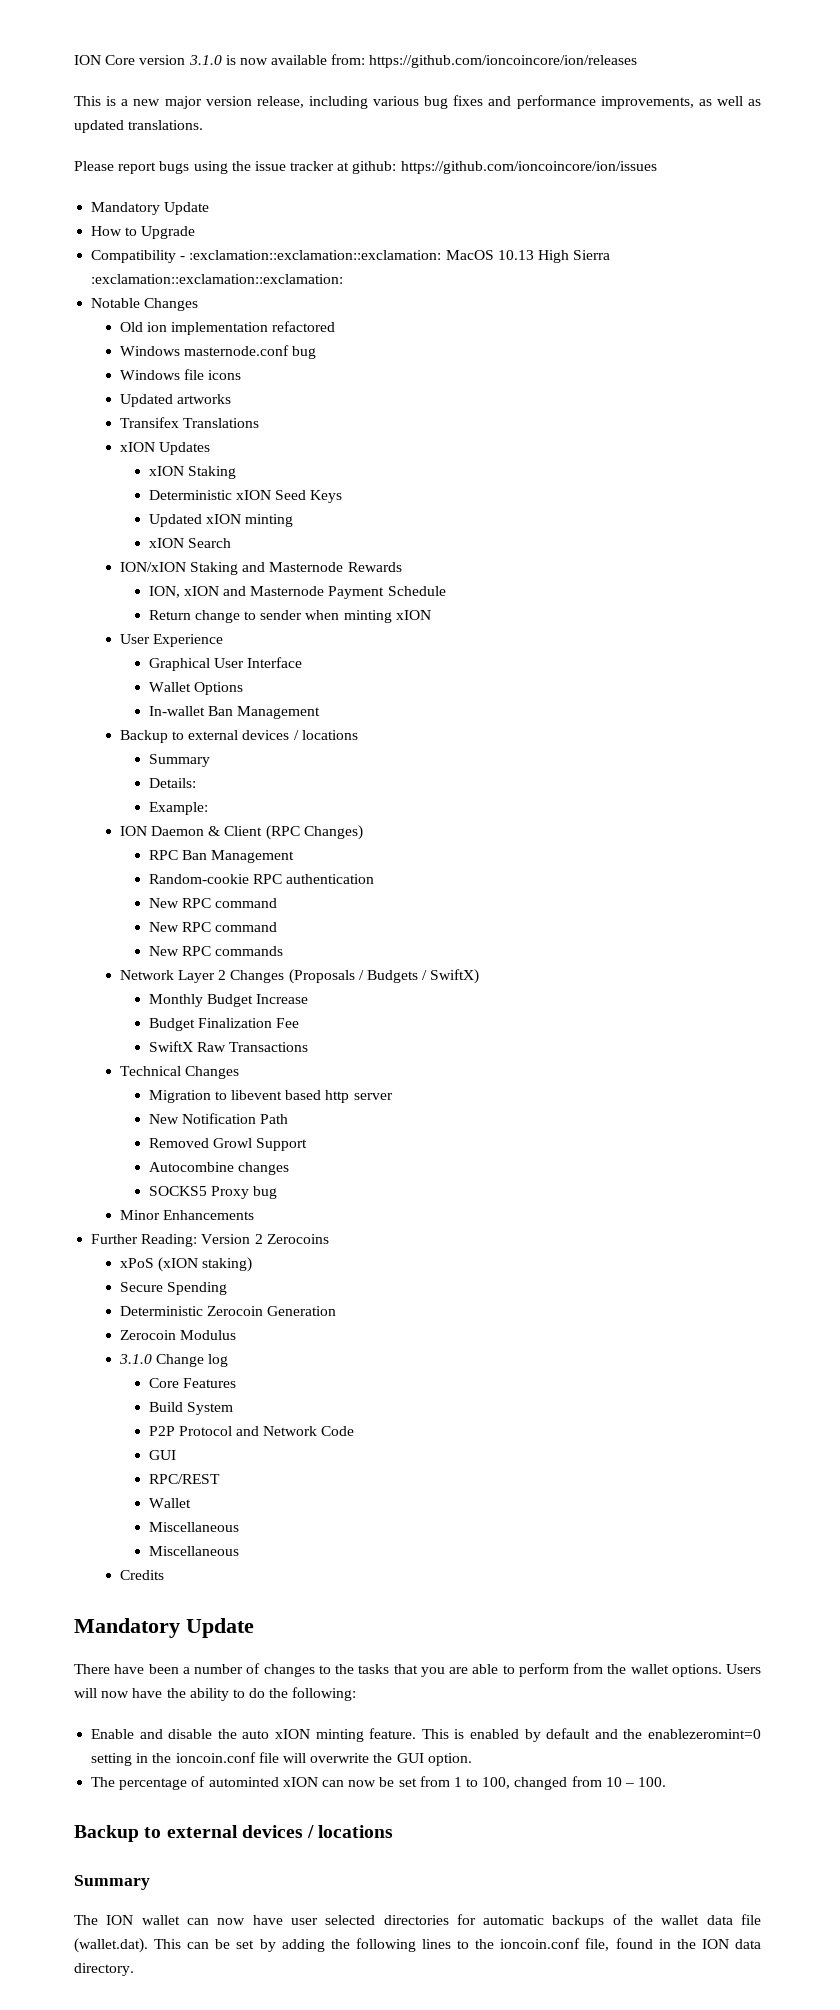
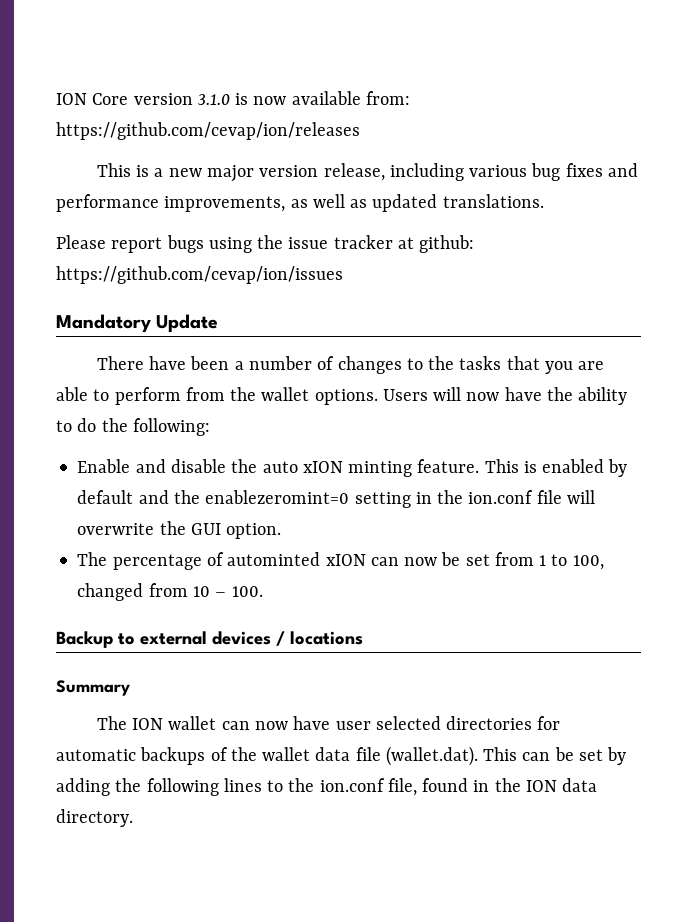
[369,55,638,68] https://github.com/ioncoincore/ion/releases -> [56,122,360,140] https://github.com/cevap/ion/releases
[400,161,657,174] [91,202,210,215] [91,226,196,239] [91,250,611,263] [91,274,344,284] [91,298,199,311] [119,321,336,335] [119,345,317,359] [119,369,242,380] [119,394,232,407] [119,417,260,428] [119,442,211,455] [148,466,236,479] [148,490,343,503] [148,514,294,527] [148,538,231,548] [119,562,402,575] [148,586,446,599] [148,610,431,623] [119,634,224,647] [148,657,303,671] [148,682,243,695] [148,706,321,719] [119,730,358,743] [148,754,210,767] [148,778,196,788] [148,802,208,815] [119,825,363,840] [148,850,295,863] [148,874,375,884] [148,898,278,908] [148,922,278,932] [148,946,284,956] [119,969,480,984] [148,994,309,1007] [148,1018,300,1031] [148,1041,309,1052] [119,1066,240,1079] [148,1090,393,1103] [148,1113,289,1124] [148,1138,308,1151] [148,1162,289,1175] [148,1186,278,1199] [119,1210,255,1220] [91,1234,329,1247] [119,1257,253,1272] [119,1282,228,1295] [119,1306,337,1316] [119,1330,237,1340] [118,1354,229,1367] [148,1378,236,1388] [148,1402,233,1415] [148,1426,355,1436] [148,1450,176,1460] [148,1474,220,1484] [148,1498,191,1508] [148,1522,239,1532] [148,1546,239,1556] [119,1570,164,1580] https://github.com/ioncoincore/ion/issues // Mandatory Update // How to Upgrade // Compatibility - :exclamation::exclamation::exclamation: MacOS 10.13 High Sierra :exclamation::exclamation::exclamation: // Notable Changes // Old ion implementation refactored // Windows masternode.conf bug // Windows file icons // Updated artworks // Transifex Translations // xION Updates // xION Staking // Deterministic xION Seed Keys // Updated xION minting // xION Search // ION/xION Staking and Masternode Rewards // ION, xION and Masternode Payment Schedule // Return change to sender when minting xION // User Experience // Graphical User Interface // Wallet Options // In-wallet Ban Management // Backup to external devices / locations // Summary // Details: // Example: // ION Daemon & Client (RPC Changes) // RPC Ban Management // Random-cookie RPC authentication // New RPC command // New RPC command // New RPC commands // Network Layer 2 Changes (Proposals / Budgets / SwiftX) // Monthly Budget Increase // Budget Finalization Fee // SwiftX Raw Transactions // Technical Changes // Migration to libevent based http server // New Notification Path // Removed Growl Support // Autocombine changes // SOCKS5 Proxy bug // Minor Enhancements // Further Reading: Version 2 Zerocoins // xPoS (xION staking) // Secure Spending // Deterministic Zerocoin Generation // Zerocoin Modulus // 3.1.0 Change log // Core Features // Build System // P2P Protocol and Network Code // GUI // RPC/REST // Wallet // Miscellaneous // Miscellaneous // Credits -> [56,266,343,284] https://github.com/cevap/ion/issues
[175,1752,256,1763] ioncoin.conf -> [468,490,534,504] ion.conf
[500,1938,581,1949] ioncoin.conf -> [319,778,385,792] ion.conf

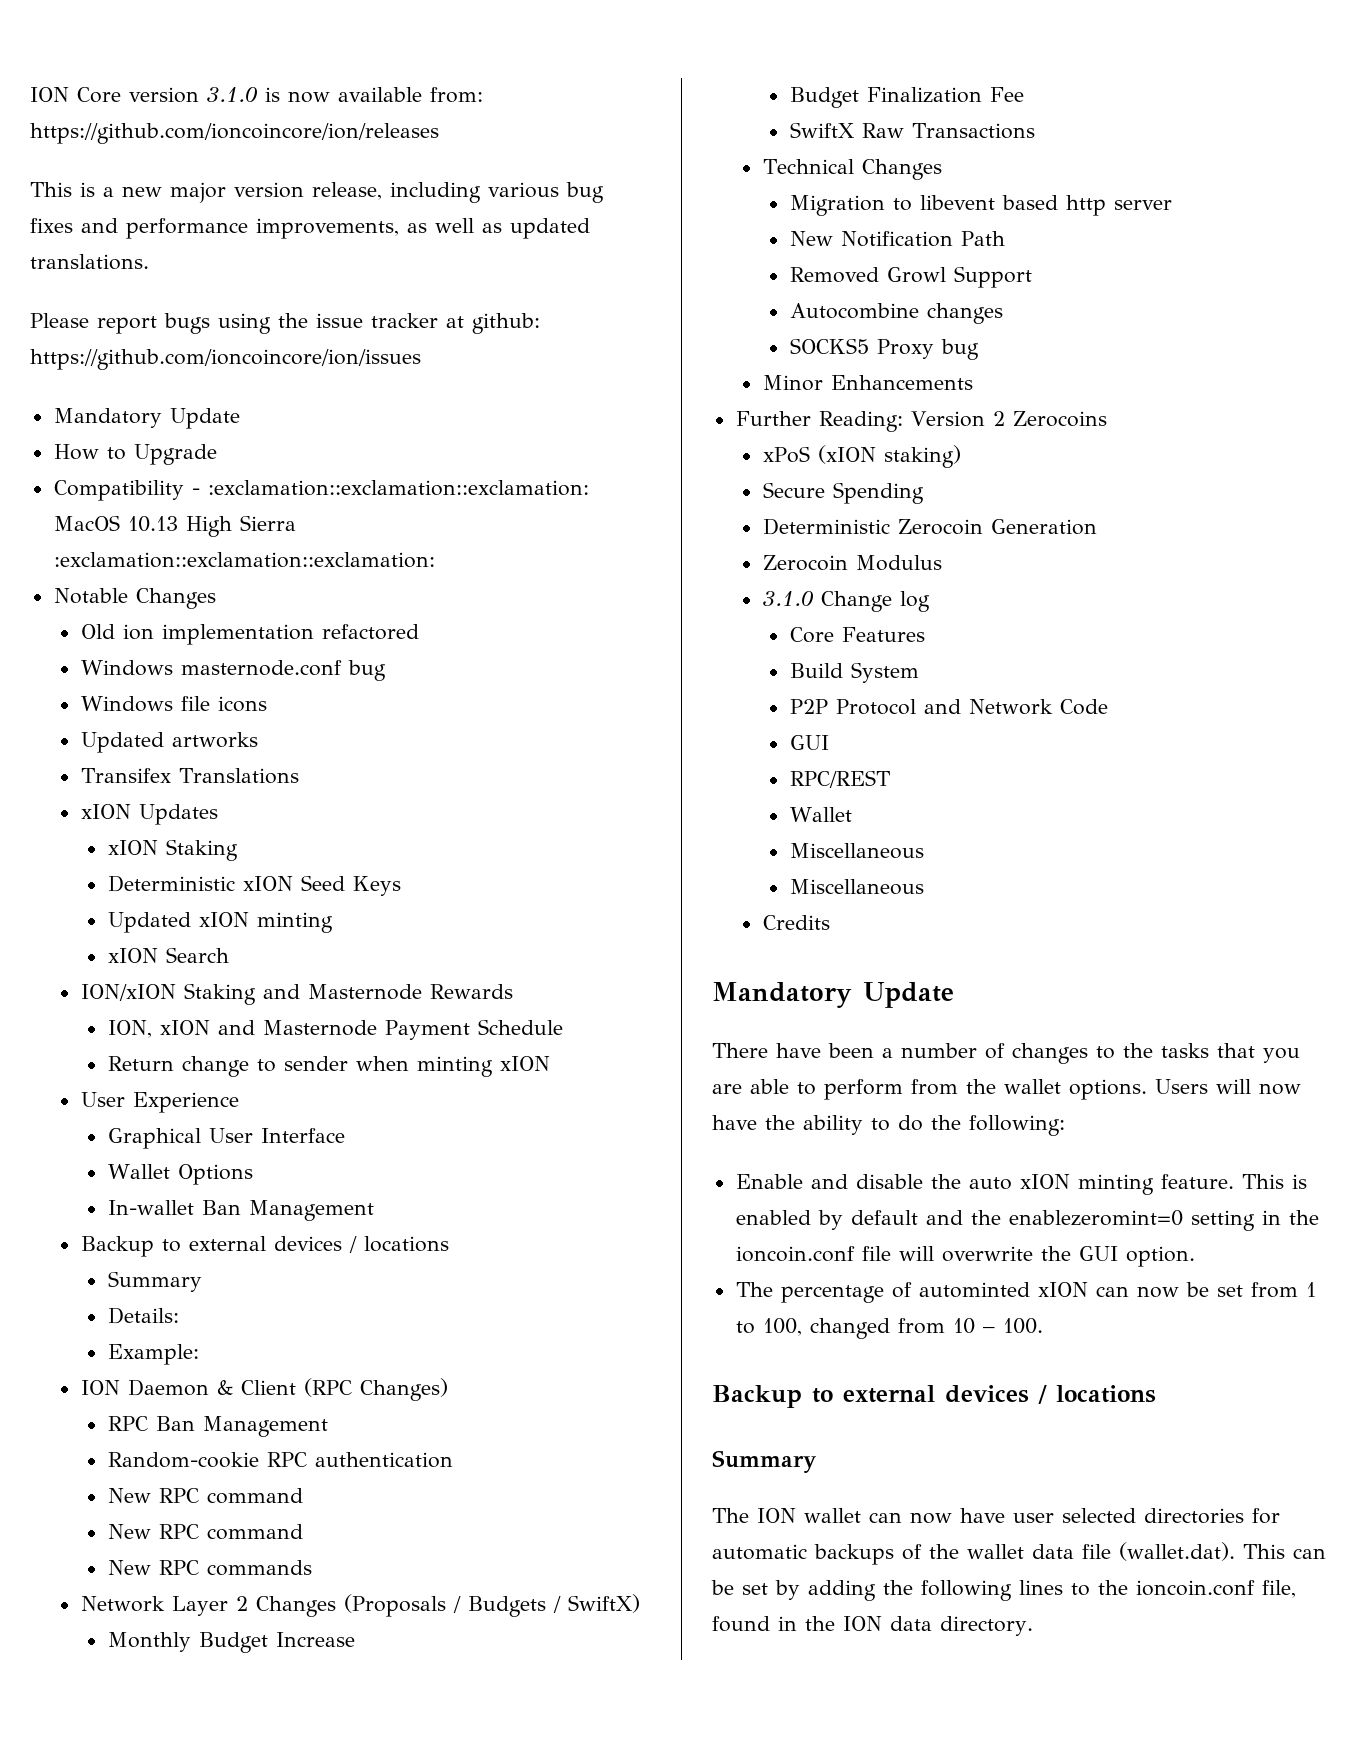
[56,122,360,140] https://github.com/cevap/ion/releases -> [30,123,439,144] https://github.com/ioncoincore/ion/releases
[56,266,343,284] https://github.com/cevap/ion/issues -> [30,349,421,370] [53,408,240,429] [53,444,217,465] [53,480,589,501] [53,515,296,537] [53,552,435,568] [53,588,216,609] [80,624,419,645] [80,660,386,681] [80,696,267,712] [80,732,258,753] [80,768,299,784] [80,804,218,825] [107,839,238,861] [107,875,401,896] [107,912,333,933] [107,947,229,963] [80,983,513,1005] [107,1019,563,1040] [107,1056,550,1077] [80,1092,239,1113] [107,1128,345,1149] [107,1164,253,1185] [107,1200,374,1221] [80,1236,449,1257] [107,1271,202,1292] [107,1307,179,1324] [107,1344,199,1365] [80,1378,448,1401] [107,1416,328,1437] [107,1452,453,1468] [107,1488,303,1504] [107,1524,303,1540] [107,1560,312,1576] [80,1594,640,1617] [107,1632,355,1653] [789,87,1024,108] [789,122,1035,139] [762,159,942,180] [789,195,1172,216] [789,231,1005,247] [789,266,1032,288] [789,303,1003,324] [789,338,979,360] [762,375,973,391] [735,411,1107,432] [762,445,961,468] [762,482,924,504] [762,518,1097,535] [762,555,942,571] [762,591,930,612] [789,627,925,643] [789,662,919,683] [789,699,1108,715] [789,735,829,750] [789,770,890,788] [789,807,852,822] [789,843,924,859] [789,879,924,895] [762,915,830,930] https://github.com/ioncoincore/ion/issues // Mandatory Update // How to Upgrade // Compatibility - :exclamation::exclamation::exclamation: MacOS 10.13 High Sierra :exclamation::exclamation::exclamation: // Notable Changes // Old ion implementation refactored // Windows masternode.conf bug // Windows file icons // Updated artworks // Transifex Translations // xION Updates // xION Staking // Deterministic xION Seed Keys // Updated xION minting // xION Search // ION/xION Staking and Masternode Rewards // ION, xION and Masternode Payment Schedule // Return change to sender when minting xION // User Experience // Graphical User Interface // Wallet Options // In-wallet Ban Management // Backup to external devices / locations // Summary // Details: // Example: // ION Daemon & Client (RPC Changes) // RPC Ban Management // Random-cookie RPC authentication // New RPC command // New RPC command // New RPC commands // Network Layer 2 Changes (Proposals / Budgets / SwiftX) // Monthly Budget Increase // Budget Finalization Fee // SwiftX Raw Transactions // Technical Changes // Migration to libevent based http server // New Notification Path // Removed Growl Support // Autocombine changes // SOCKS5 Proxy bug // Minor Enhancements // Further Reading: Version 2 Zerocoins // xPoS (xION staking) // Secure Spending // Deterministic Zerocoin Generation // Zerocoin Modulus // 3.1.0 Change log // Core Features // Build System // P2P Protocol and Network Code // GUI // RPC/REST // Wallet // Miscellaneous // Miscellaneous // Credits
[468,490,534,504] ion.conf -> [735,1246,855,1262] ioncoin.conf
[319,778,385,792] ion.conf -> [1136,1580,1255,1596] ioncoin.conf

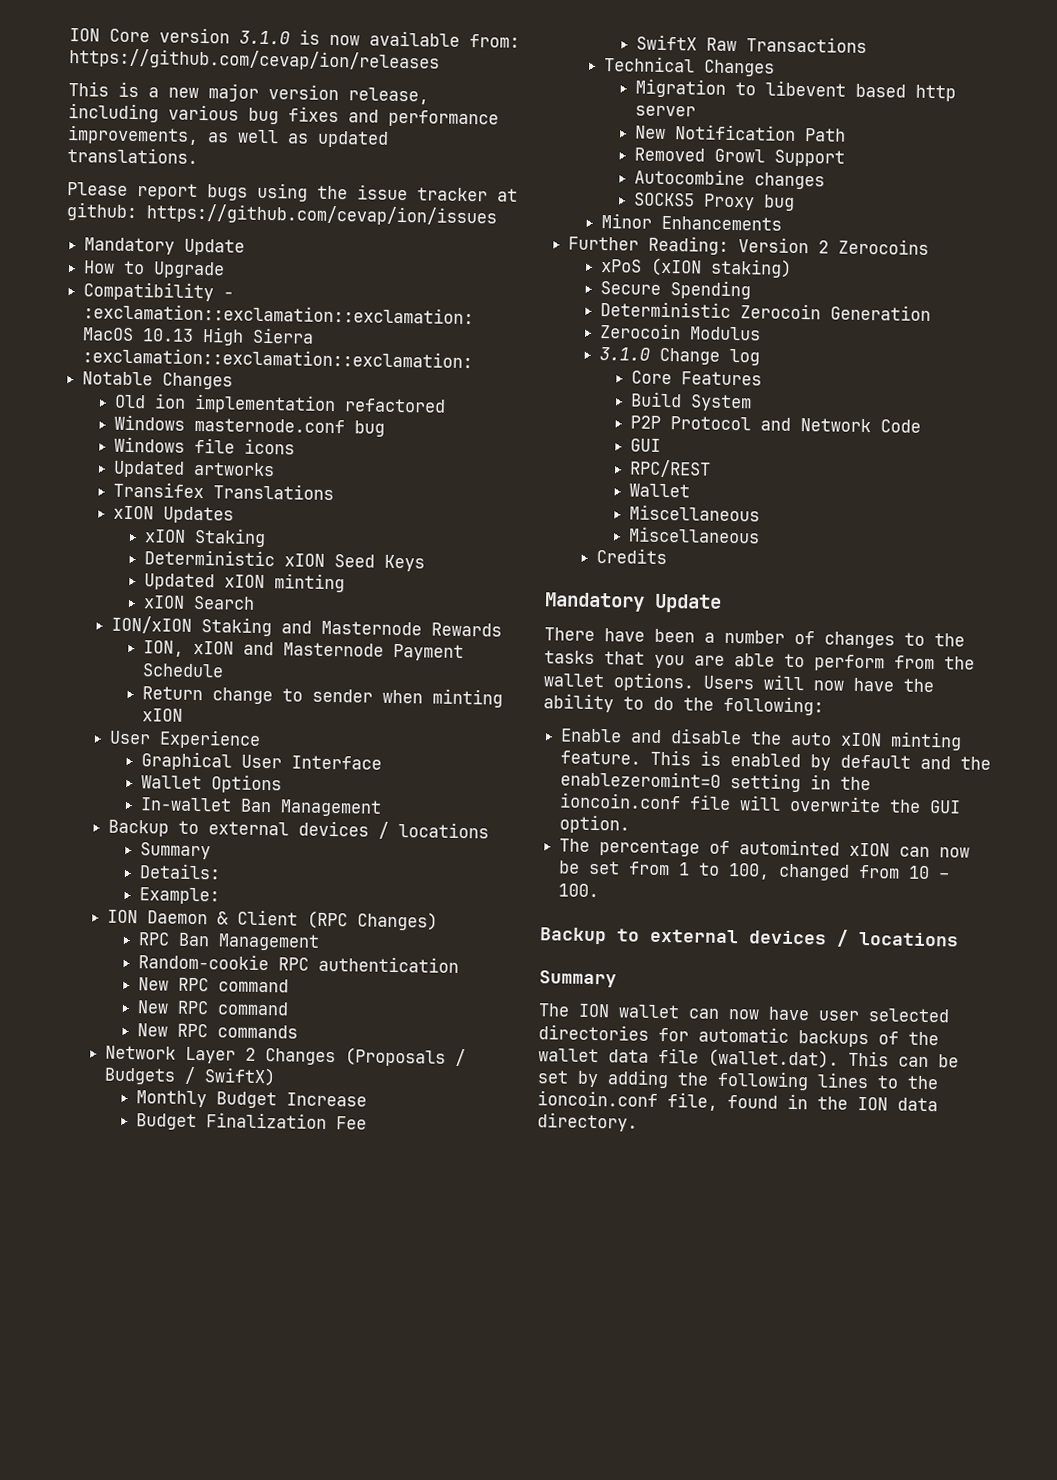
[30,123,439,144] https://github.com/ioncoincore/ion/releases -> [69,48,440,72] https://github.com/cevap/ion/releases
[30,349,421,370] https://github.com/ioncoincore/ion/issues -> [146,203,497,227] https://github.com/cevap/ion/issues

